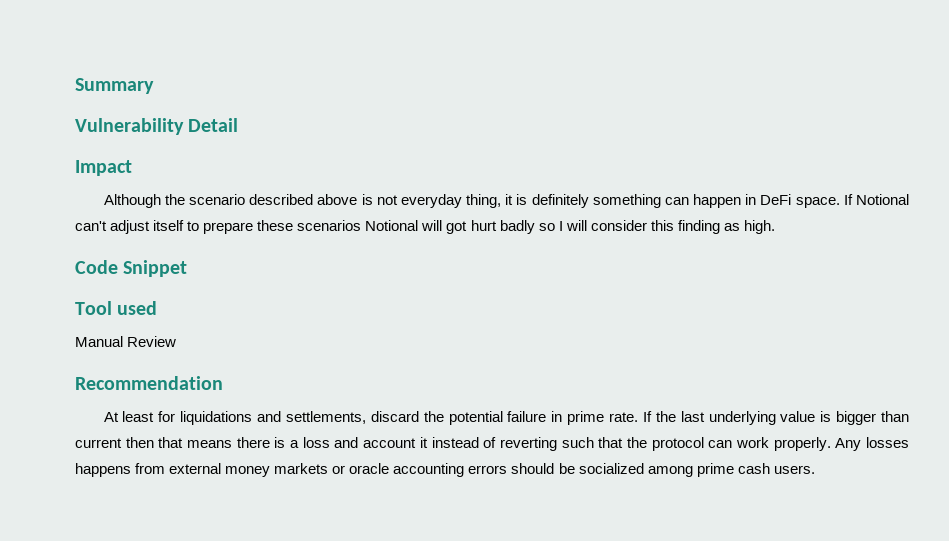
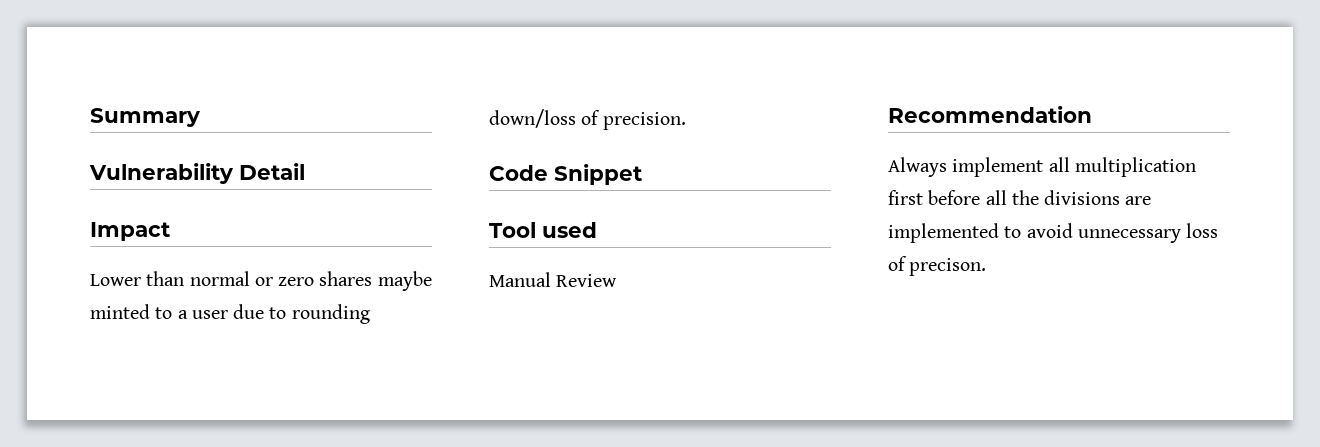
[103,194,909,208] [75,220,775,234] Although the scenario described above is not everyday thing, it is definitely something can happen in DeFi space. If Notional can't adjust itself to prepare these scenarios Notional will got hurt badly so I will consider this finding as high. -> [90,271,432,291] [90,304,370,324] [489,109,686,130] Lower than normal or zero shares maybe minted to a user due to rounding down/loss of precision.
[103,411,910,425] [75,437,909,451] [75,463,815,477] At least for liquidations and settlements, discard the potential failure in prime rate. If the last underlying value is bigger than current then that means there is a loss and account it instead of reverting such that the protocol can work properly. Any losses happens from external money markets or oracle accounting errors should be socialized among prime cash users. -> [888,157,1196,177] [888,190,1152,205] [888,223,1219,243] [888,256,987,276] Always implement all multiplication first before all the divisions are implemented to avoid unnecessary loss of precison.

